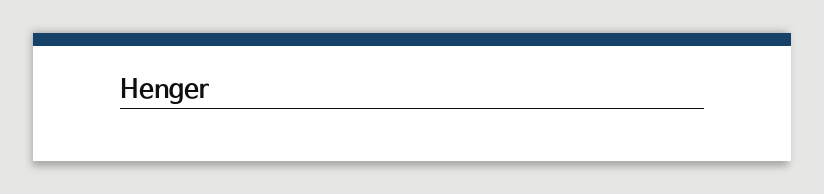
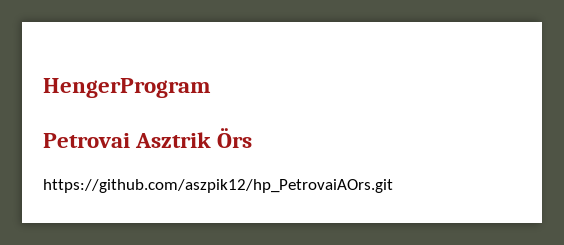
[120,78,209,104] Henger -> [43,78,211,98] [43,128,253,148] [43,179,393,193] HengerProgram // Petrovai Asztrik Örs // https://github.com/aszpik12/hp_PetrovaiAOrs.git

